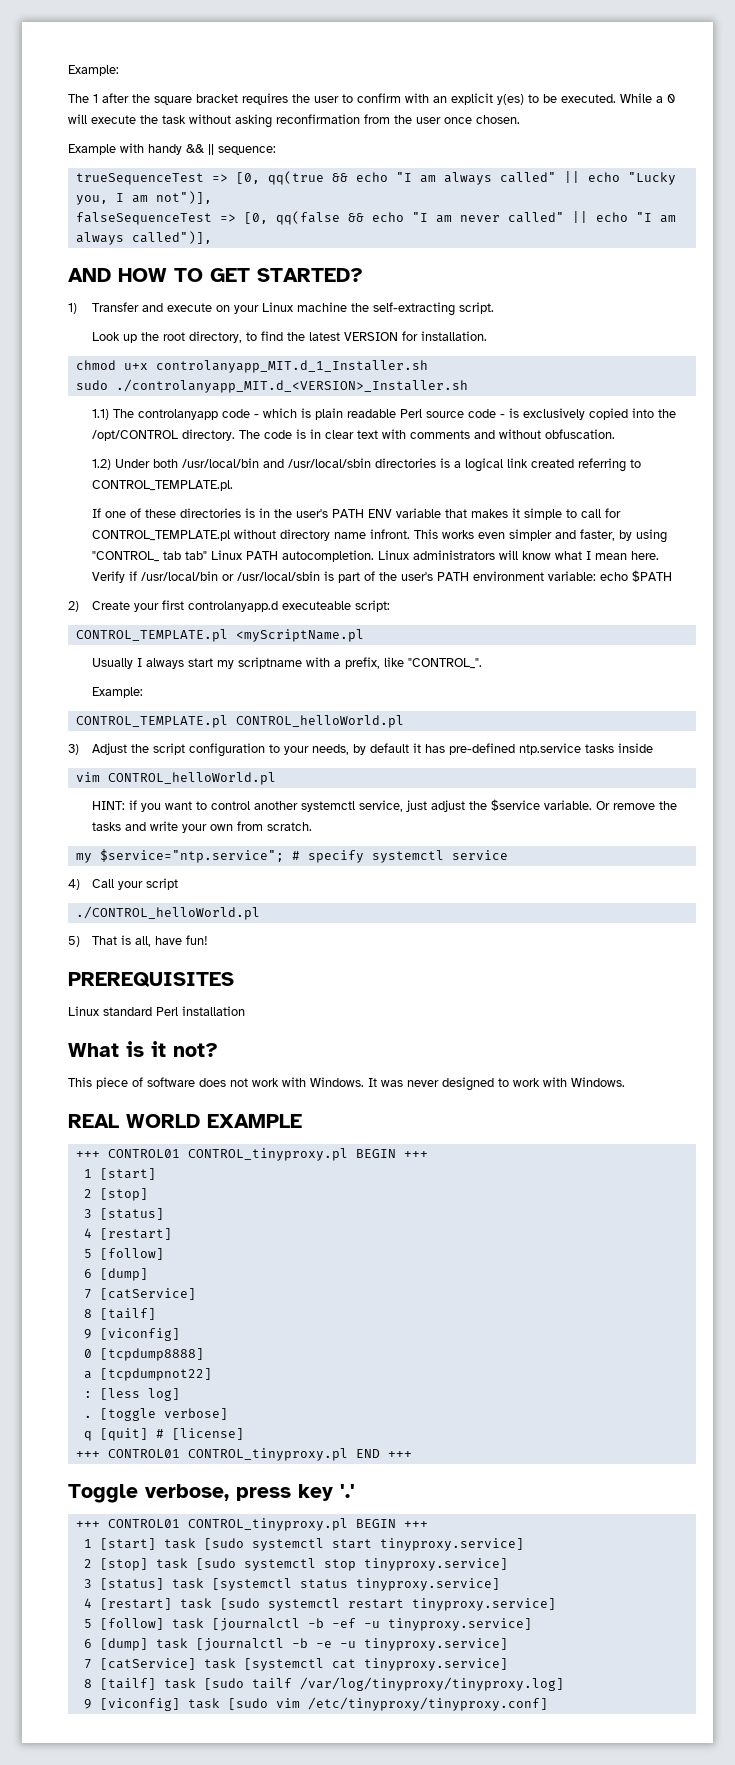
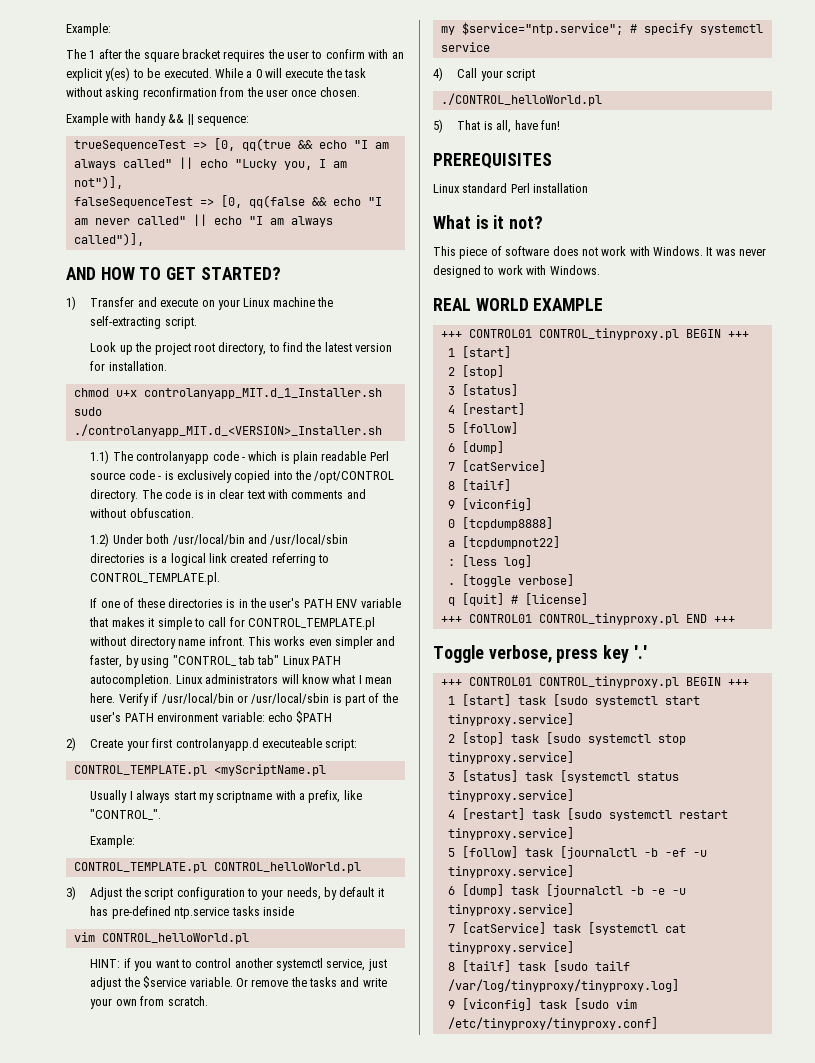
(160, 336) none -> [154,343,191,355] project
[344,332,399,341] VERSION -> [355,343,393,352] version

